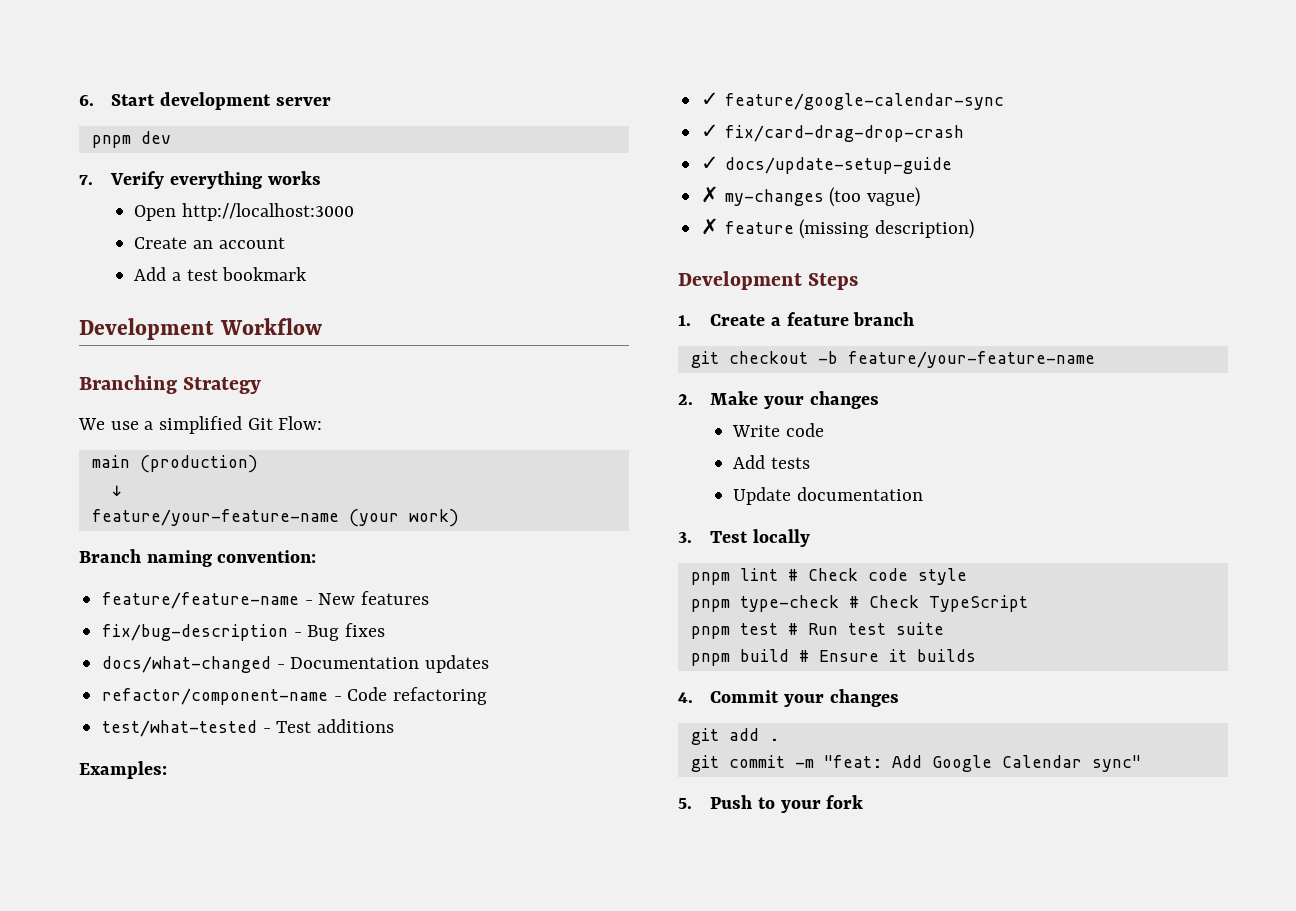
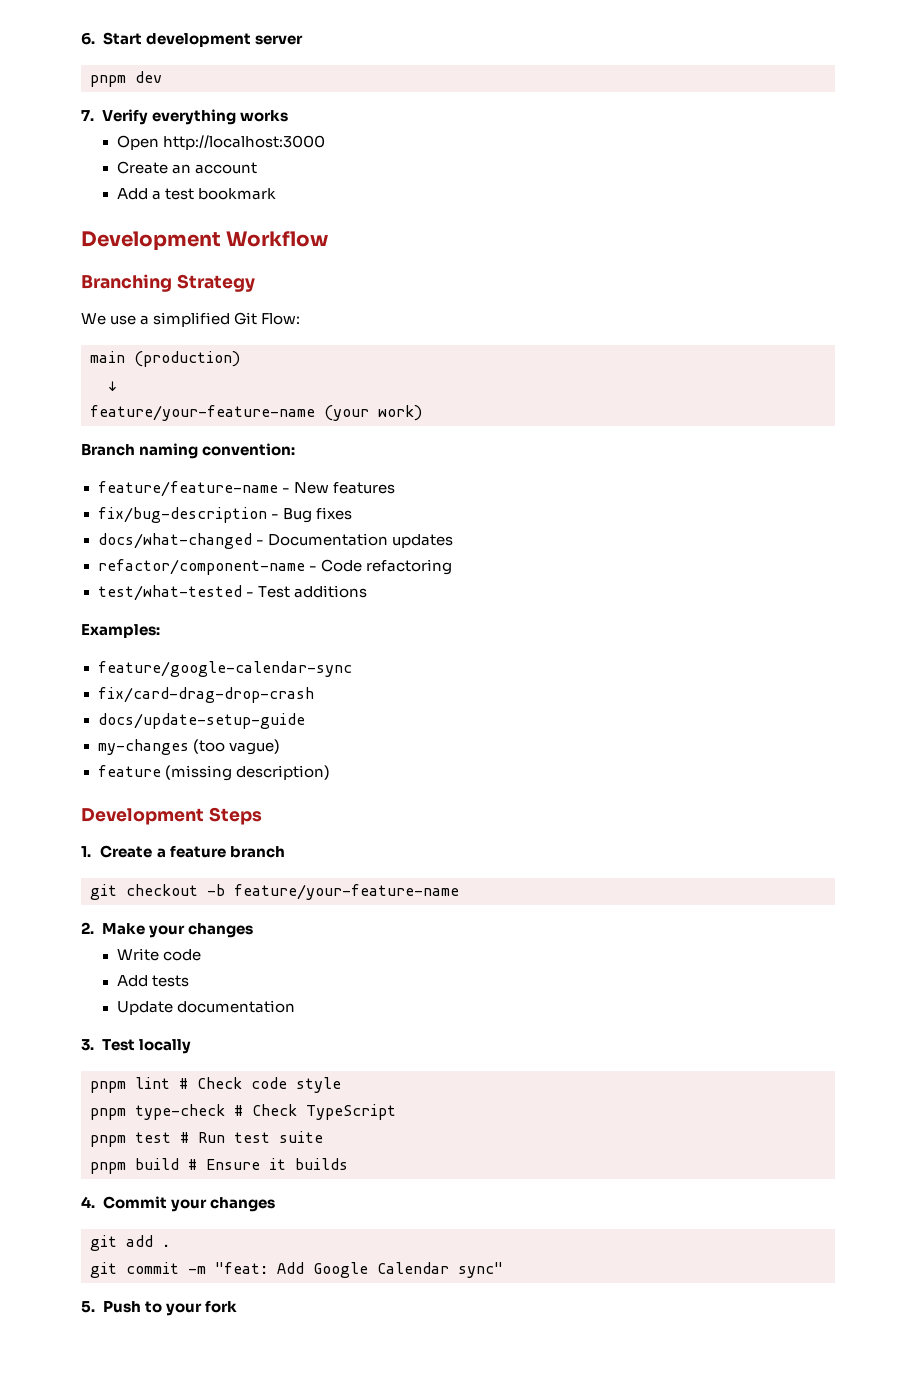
[701,92,720,106] ✓ -> (160, 631) none
[701,124,720,138] ✓ -> (352, 669) none
[701,156,720,170] ✓ -> (314, 695) none
[701,186,720,203] ✗ -> (305, 721) none
[701,218,720,235] ✗ -> (280, 747) none

